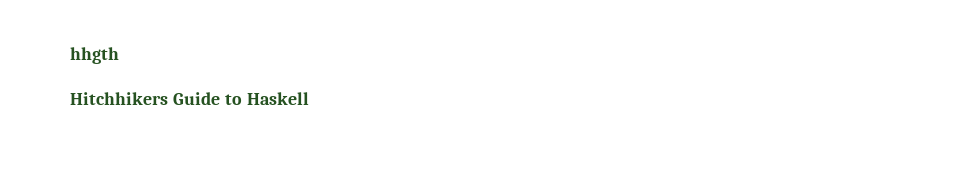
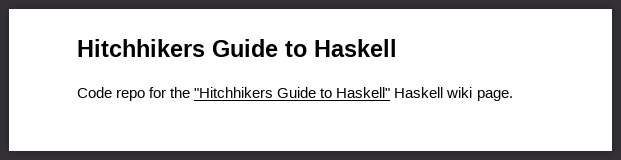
[70,47,119,64] hhgth // -> (77, 48) none
(309, 98) none -> [77,87,513,101] // Code repo for the "Hitchhikers Guide to Haskell" Haskell wiki page.

